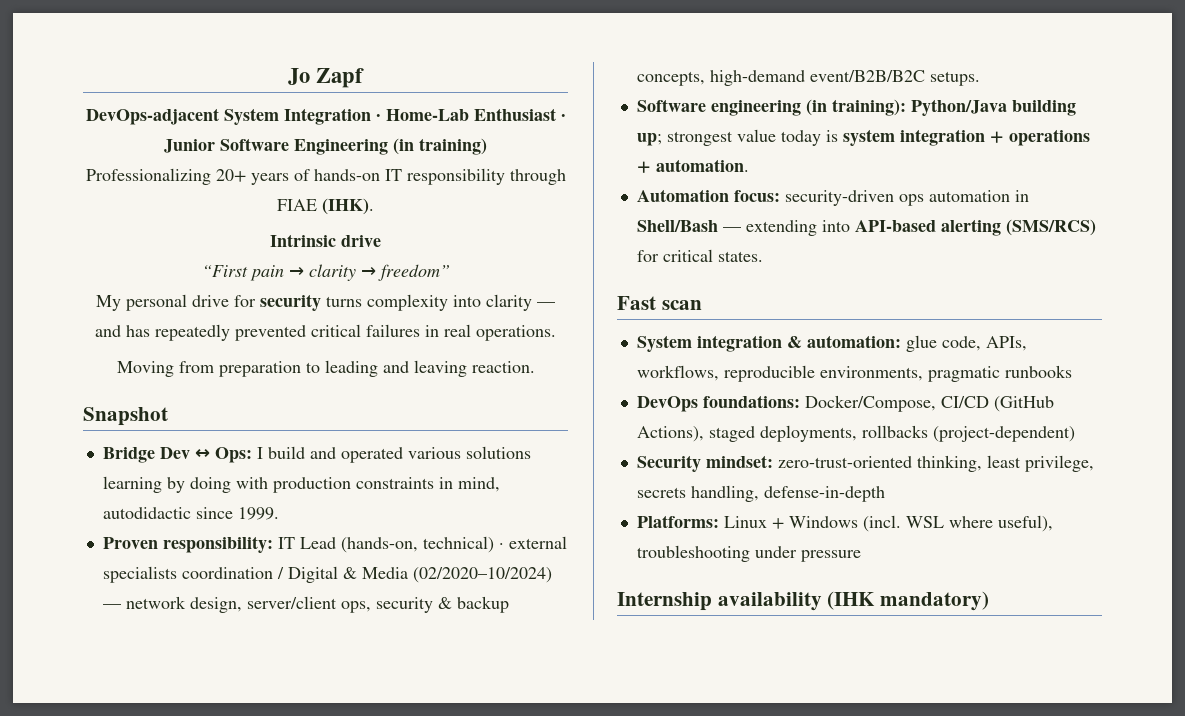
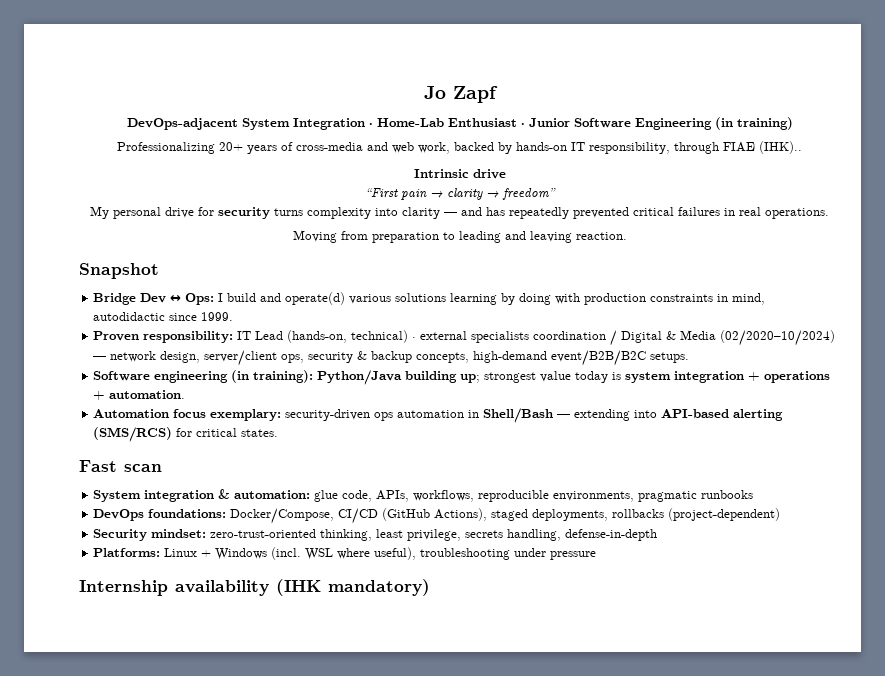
(310, 175) none -> [296,142,512,154] cross-media and web work, backed by
[406,168,505,185] responsibility -> [589,142,670,154] responsibility,
[322,198,374,215] (IHK). -> [759,141,802,154] (IHK)..
[340,447,403,463] operated -> [285,292,346,305] operate(d)
[733,190,780,202] focus: -> [173,409,282,421] focus exemplary:

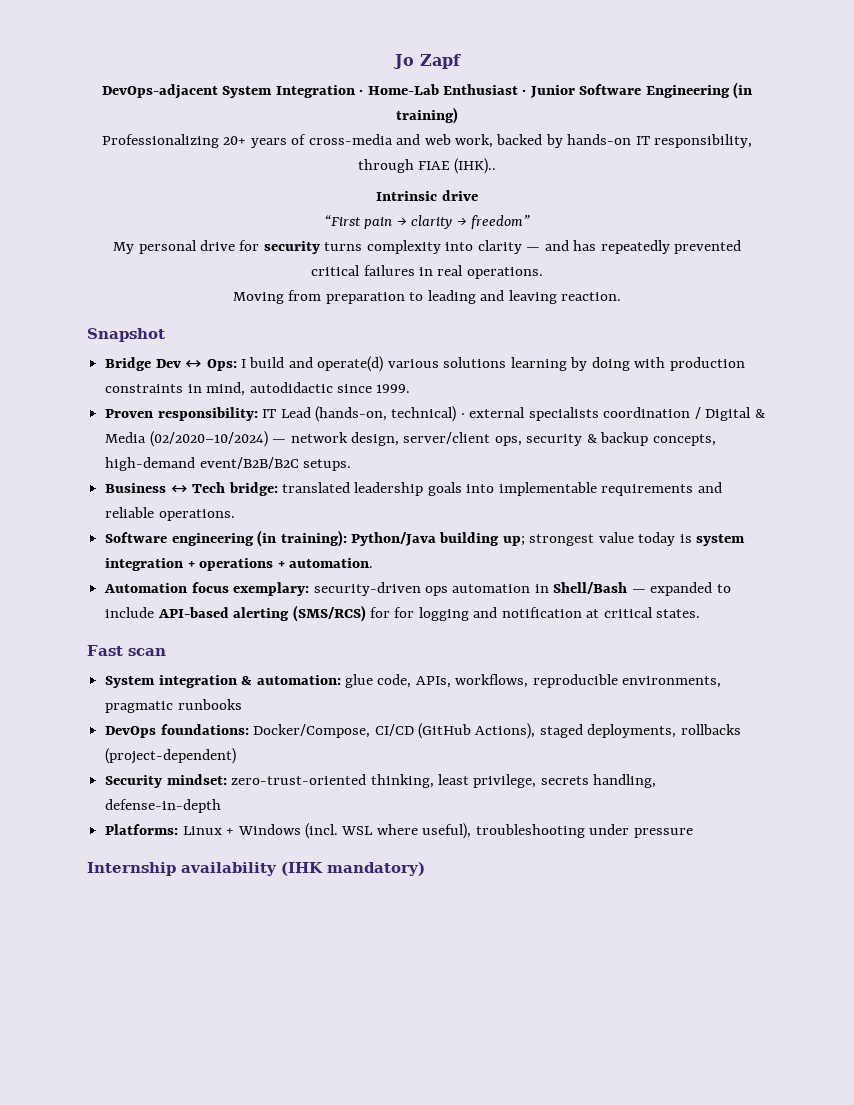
(690, 357) none -> [105,482,722,496] [105,507,235,521] // Business ↔ Tech bridge: translated leadership goals into implementable requirements and reliable operations.
[574,409,658,421] extending into -> [650,582,731,596] [105,607,155,618] expanded to include
(193, 432) none -> [394,607,600,621] for logging and notification at

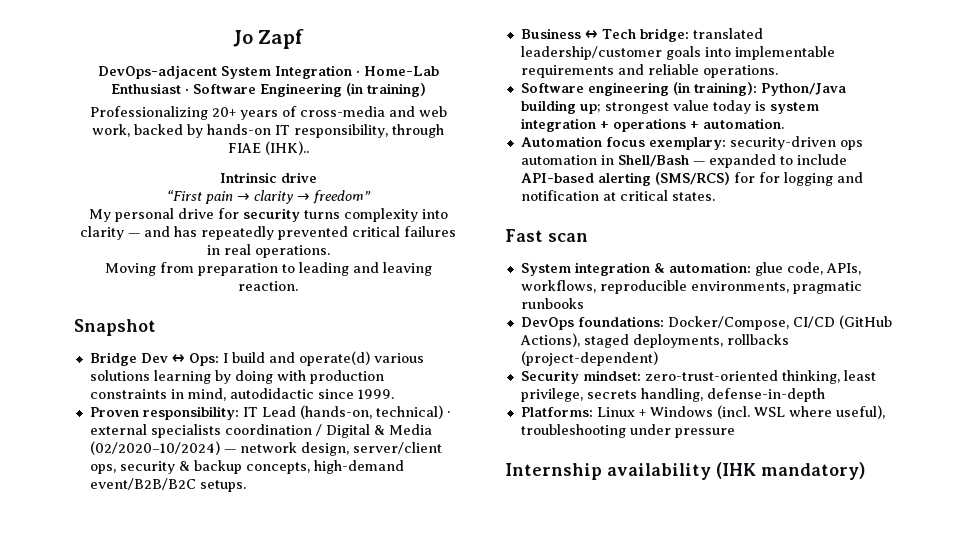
[529,85,575,98] Junior -> (189, 91) none
[354,482,424,496] leadership -> [520,46,662,60] leadership/customer

